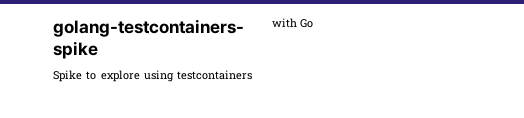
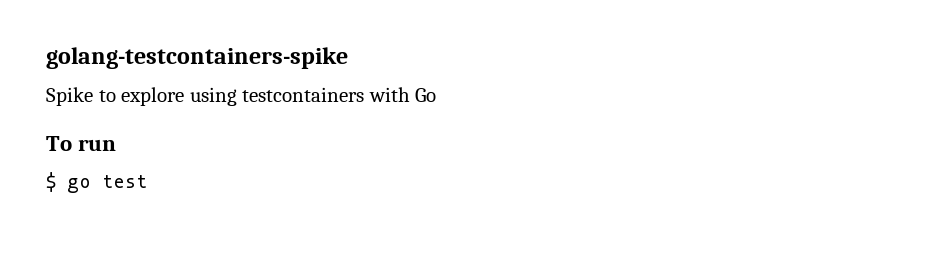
(313, 23) none -> [46,136,117,151] [46,172,147,193] // To run // $ go test

